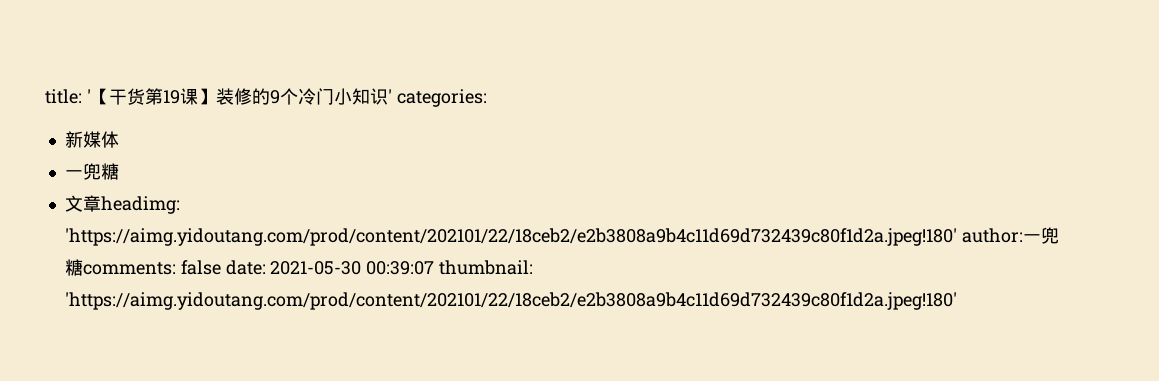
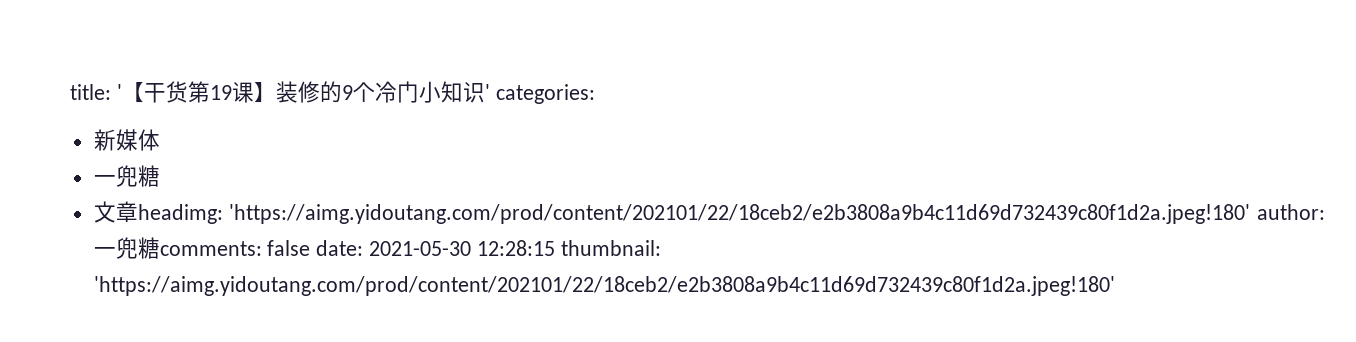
[366,261,435,275] 00:39:07 -> [476,240,555,256] 12:28:15

